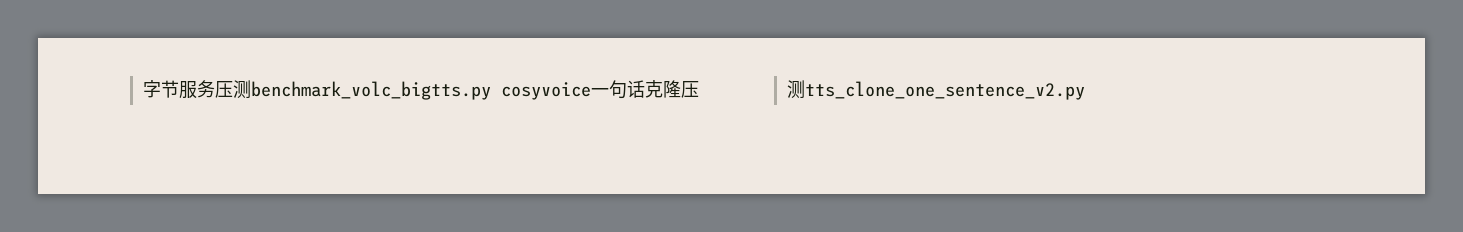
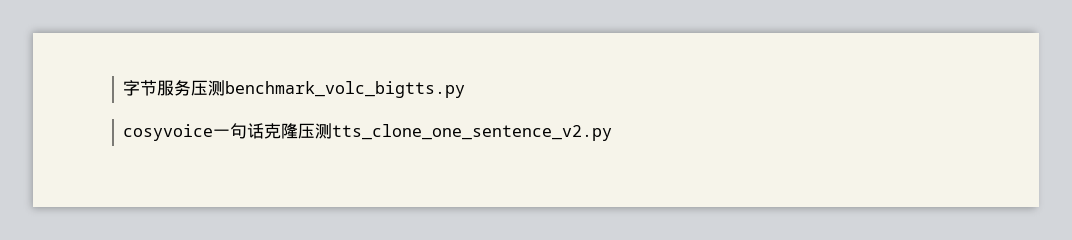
(491, 90) none -> (466, 89) //

